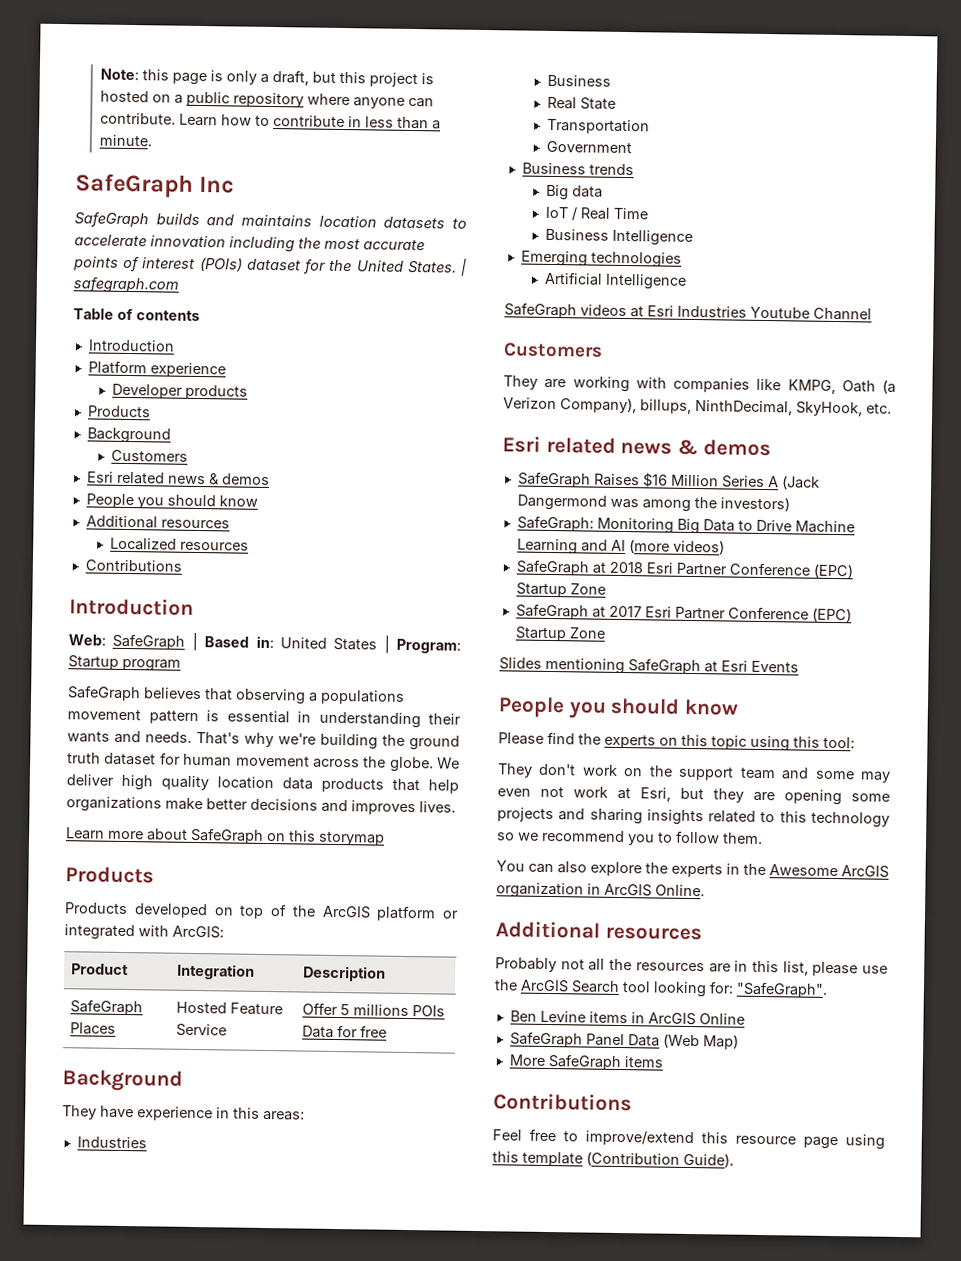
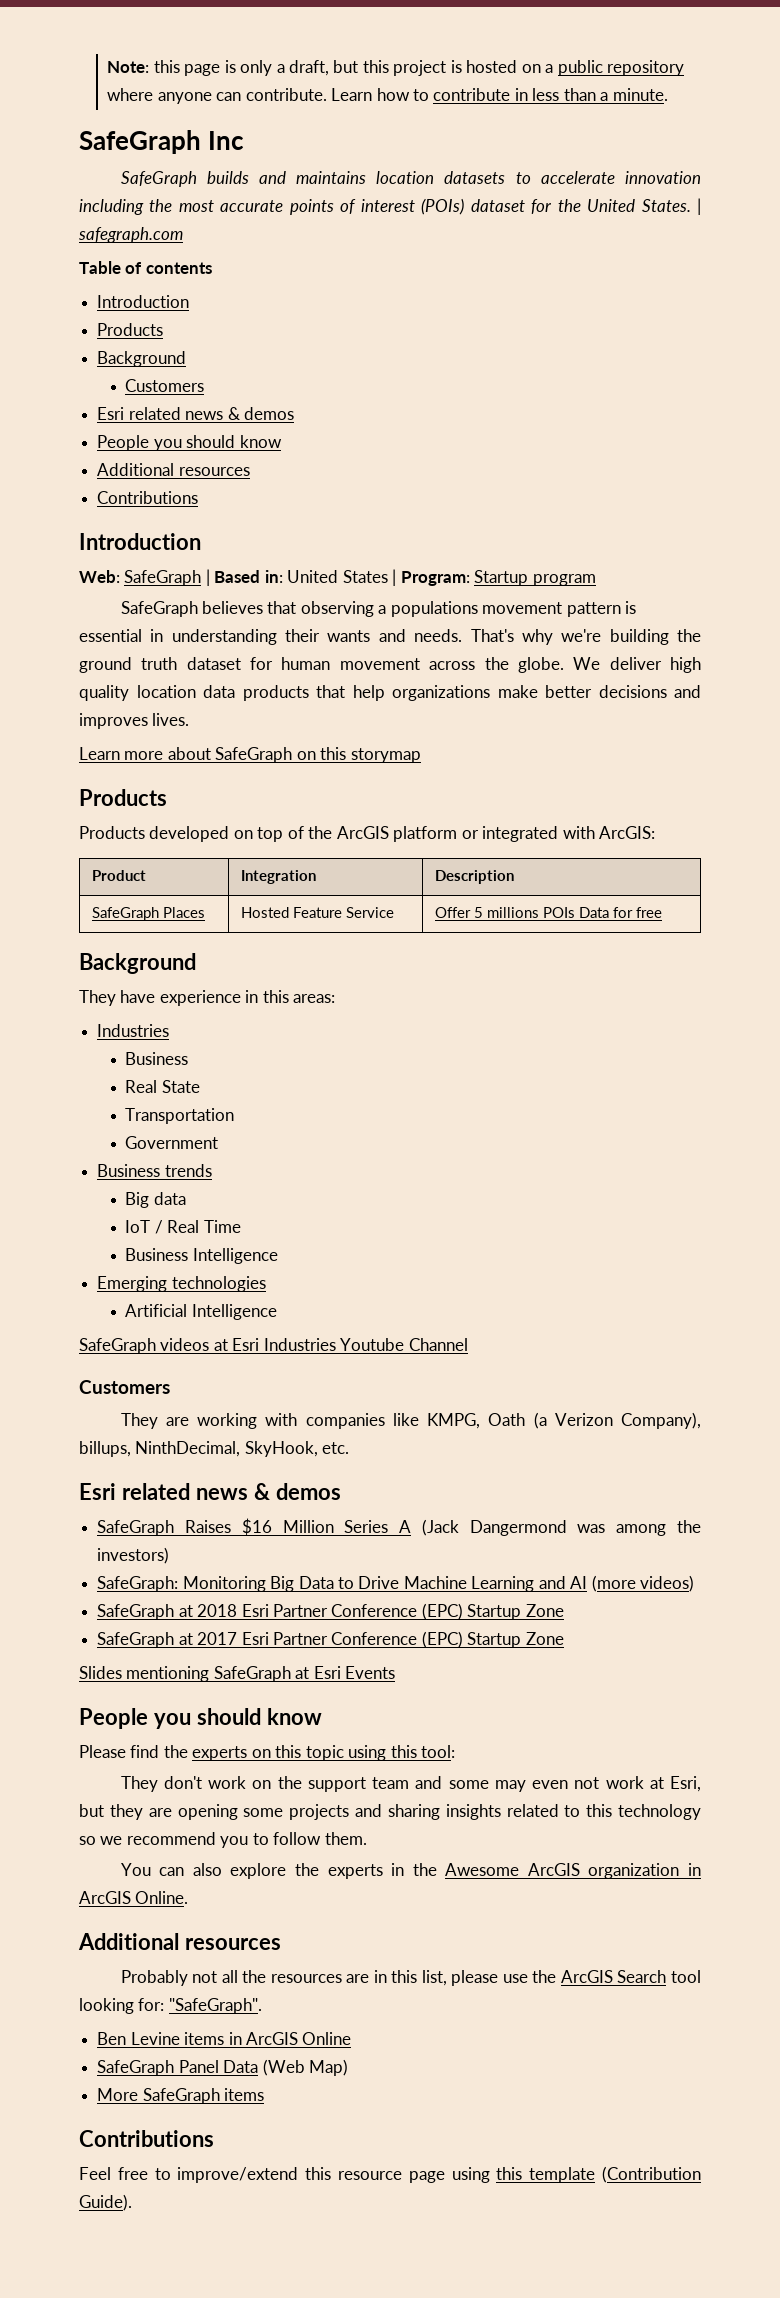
[87,360,226,378] [112,383,249,400] // Platform experience // Developer products -> (190, 301) none
[110,537,250,551] // Localized resources -> (250, 471) none

